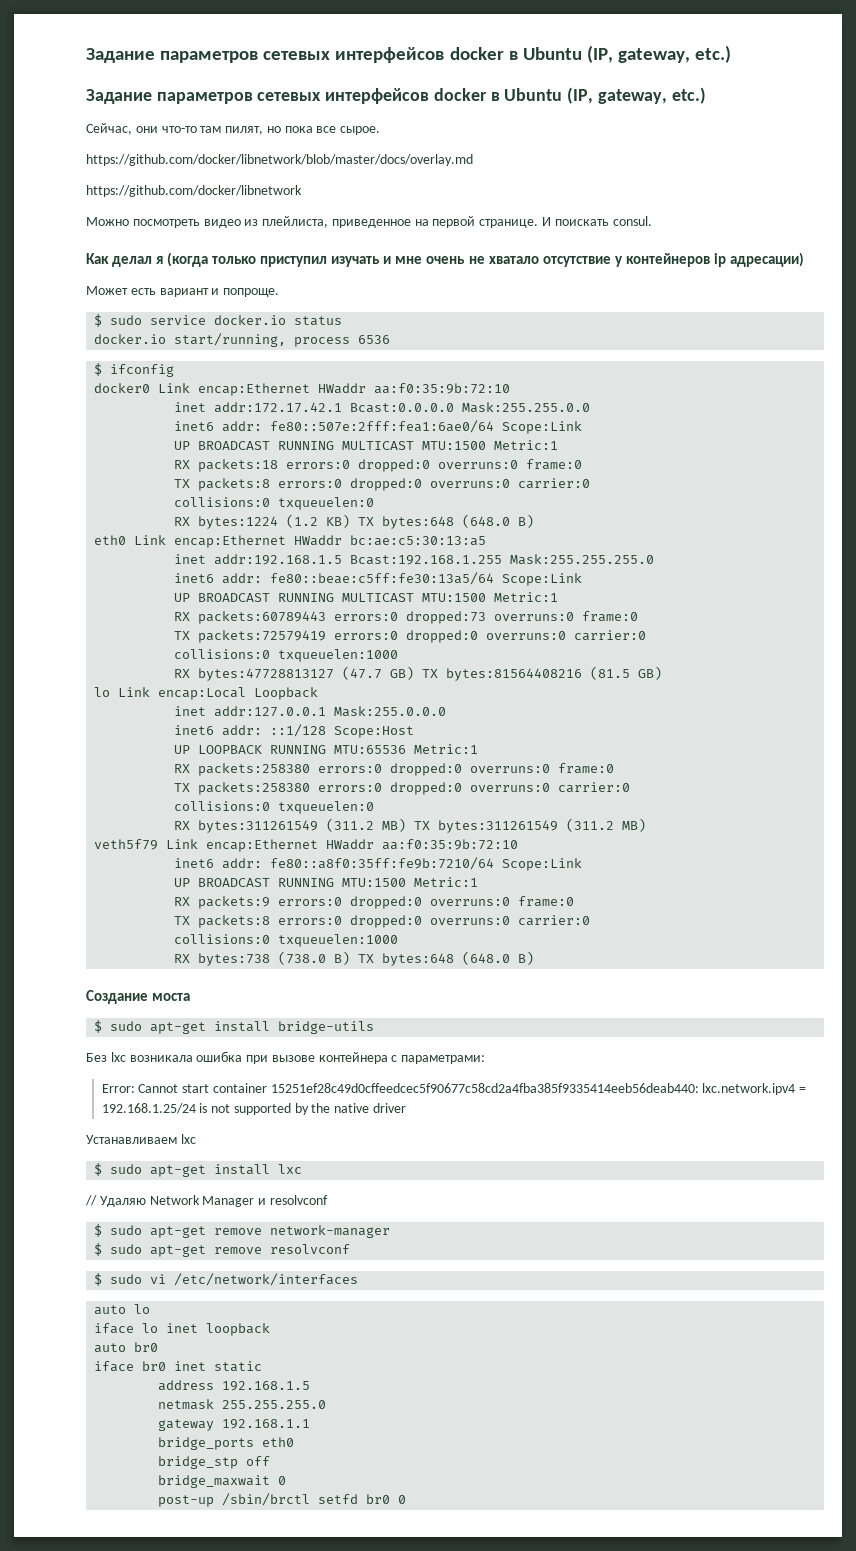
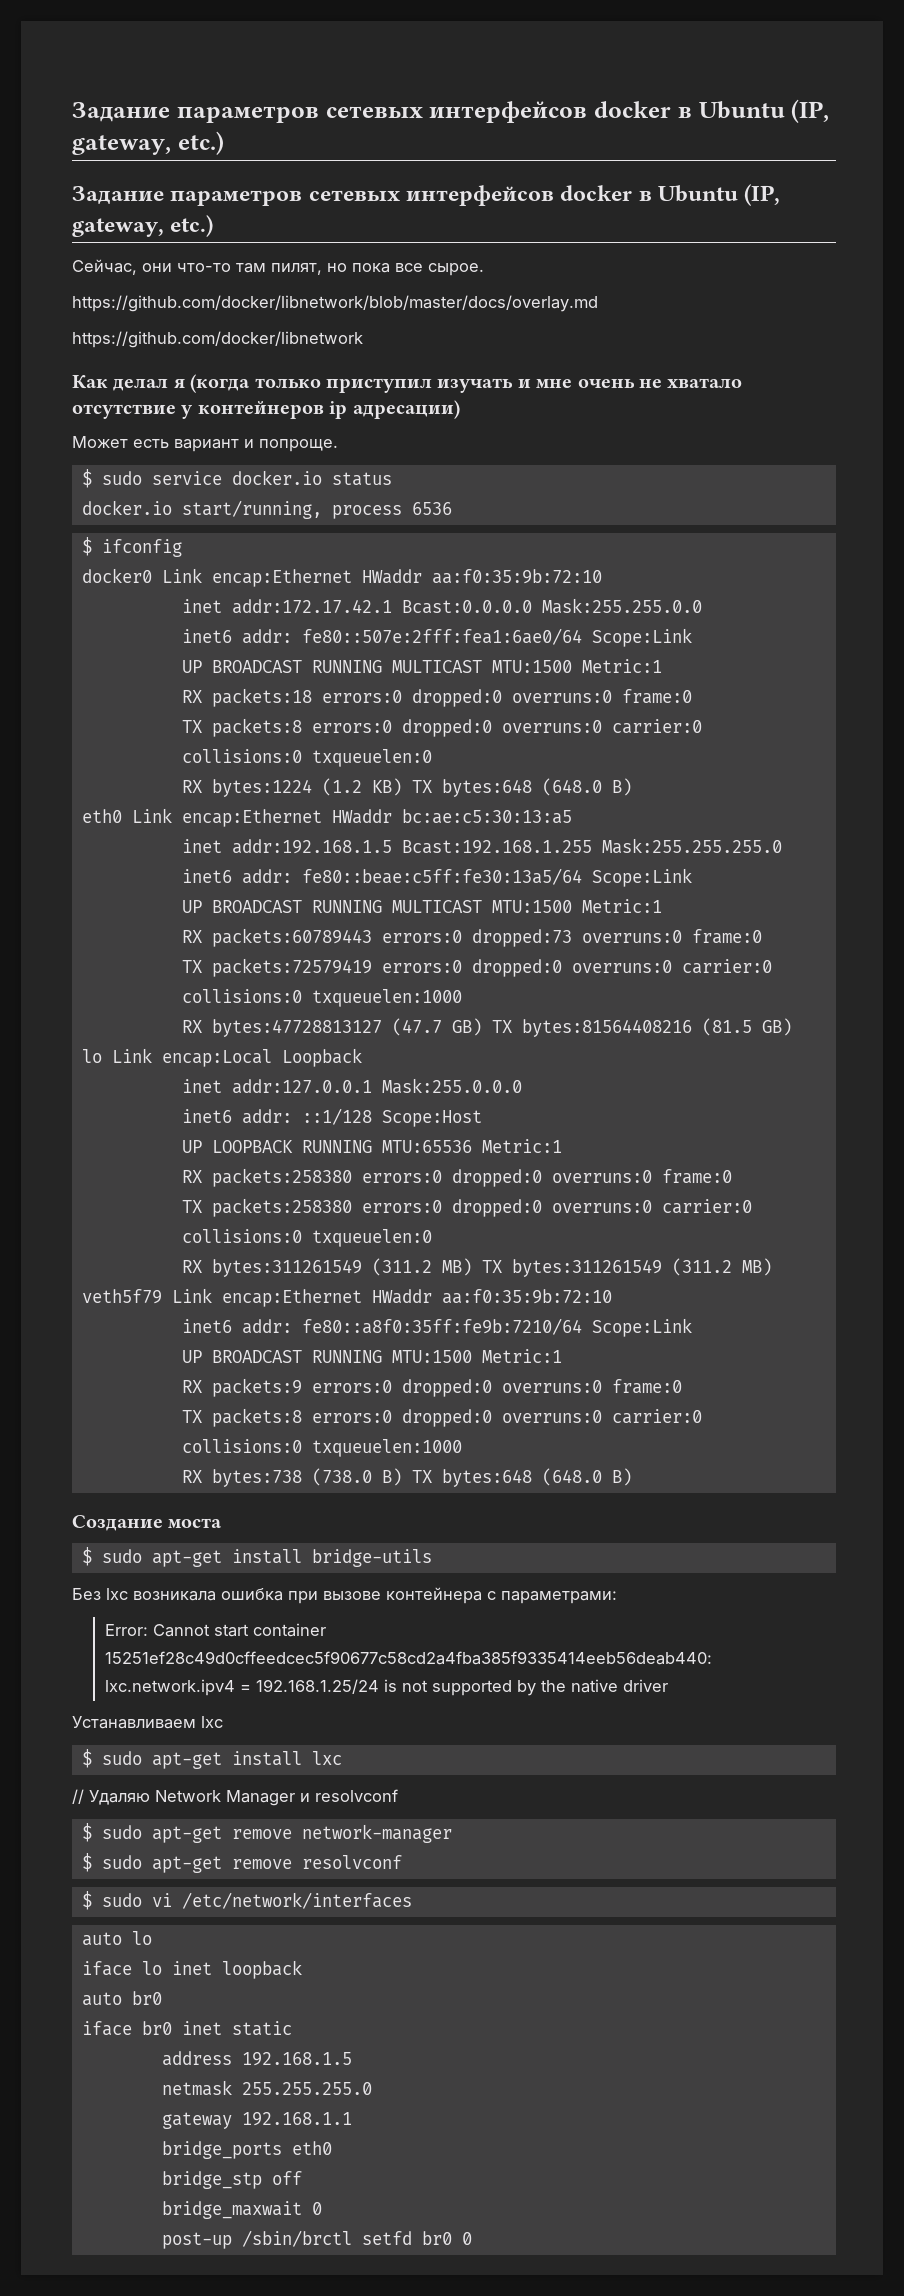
[86,216,652,228] // Можно посмотреть видео из плейлиста, приведенное на первой странице. И поискать consul. -> (363, 339) none

